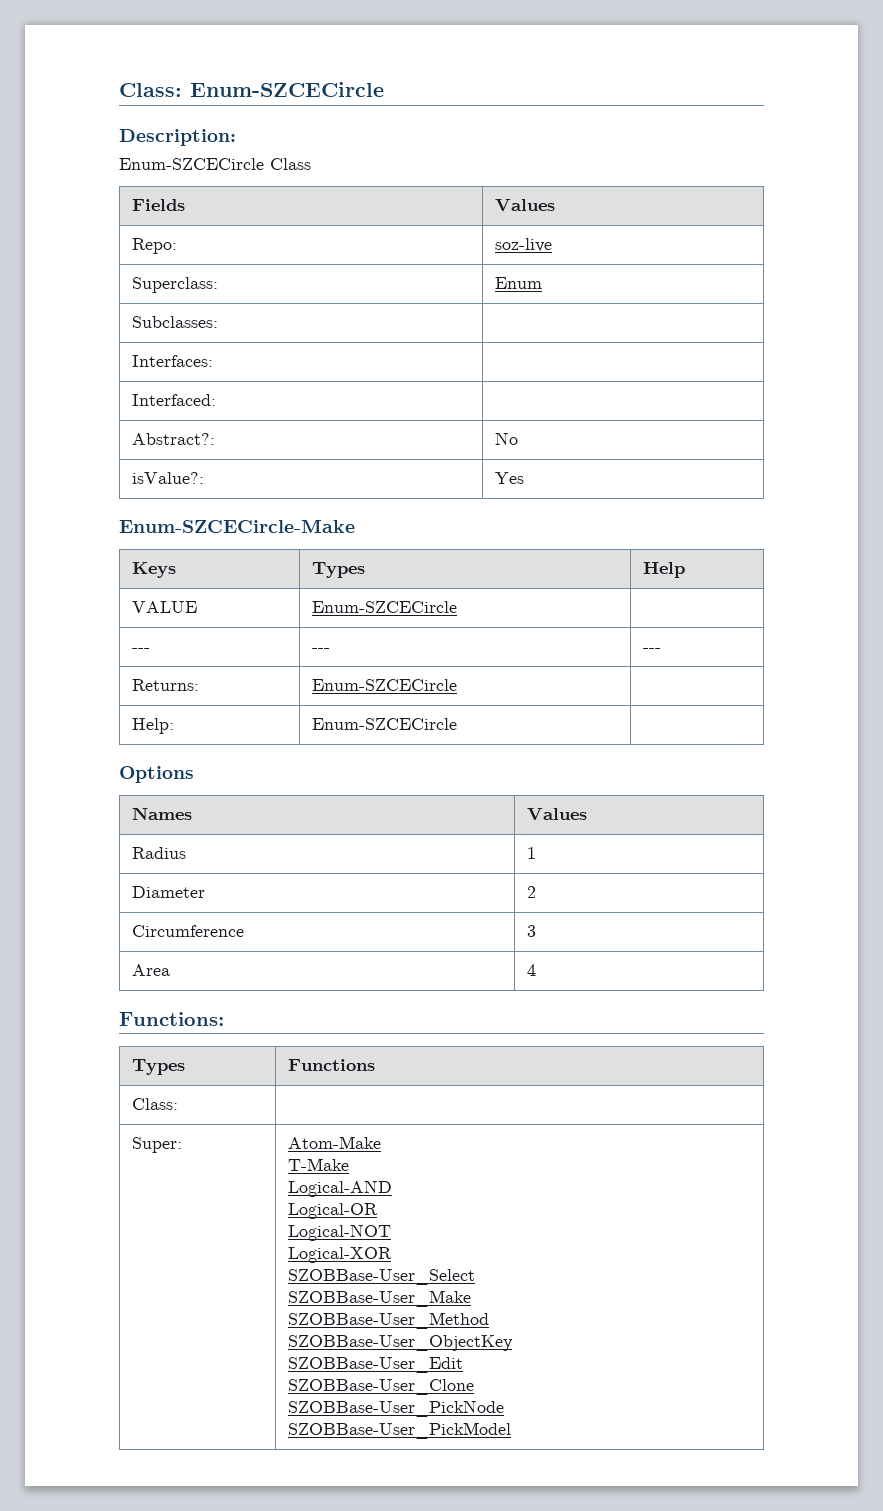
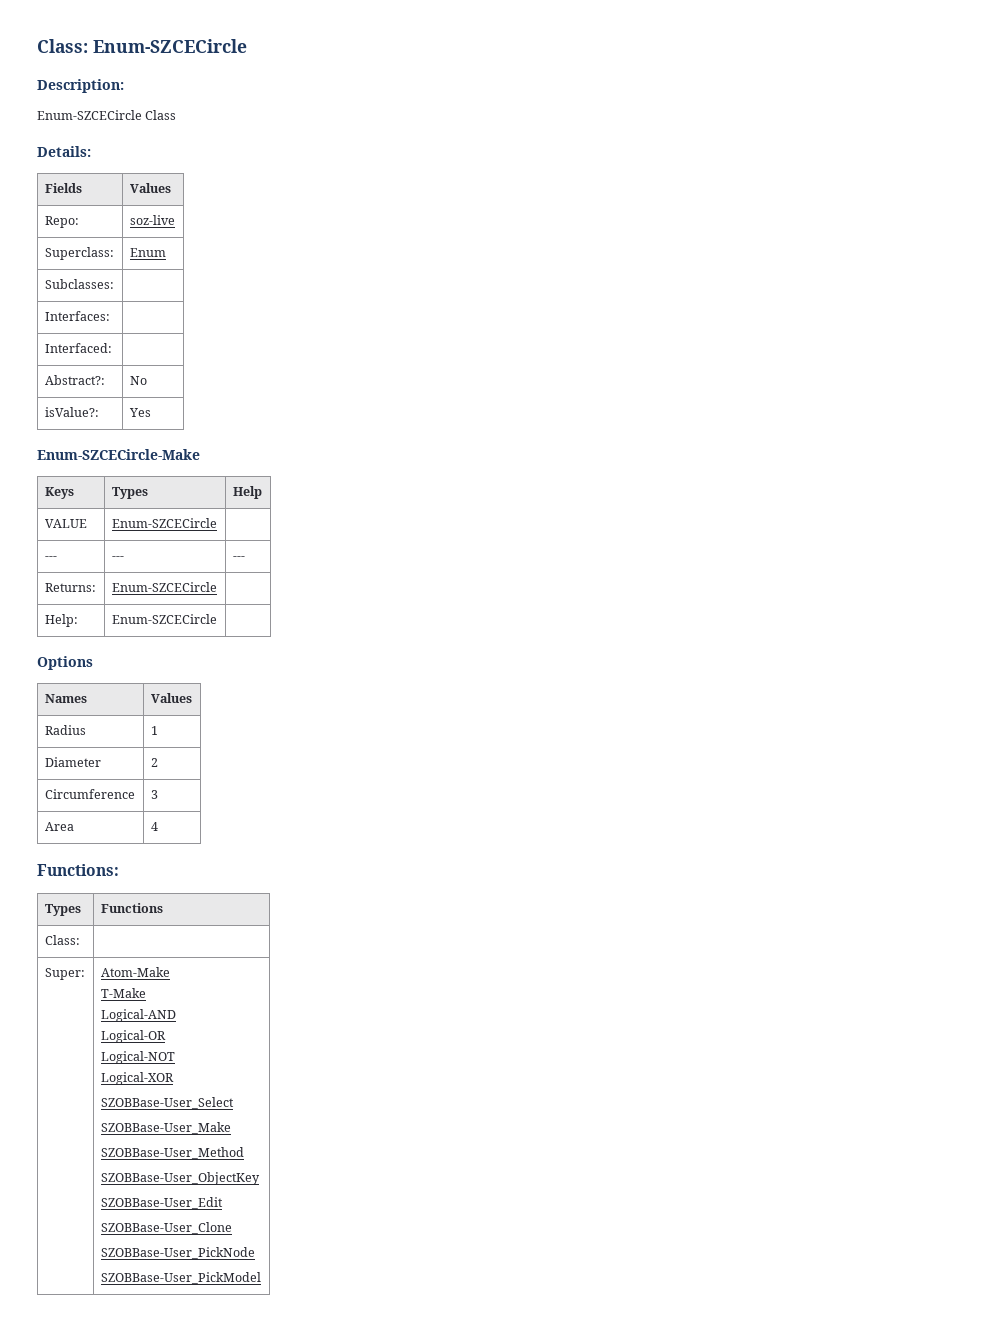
(311, 164) none -> [37,146,91,157] // Details:

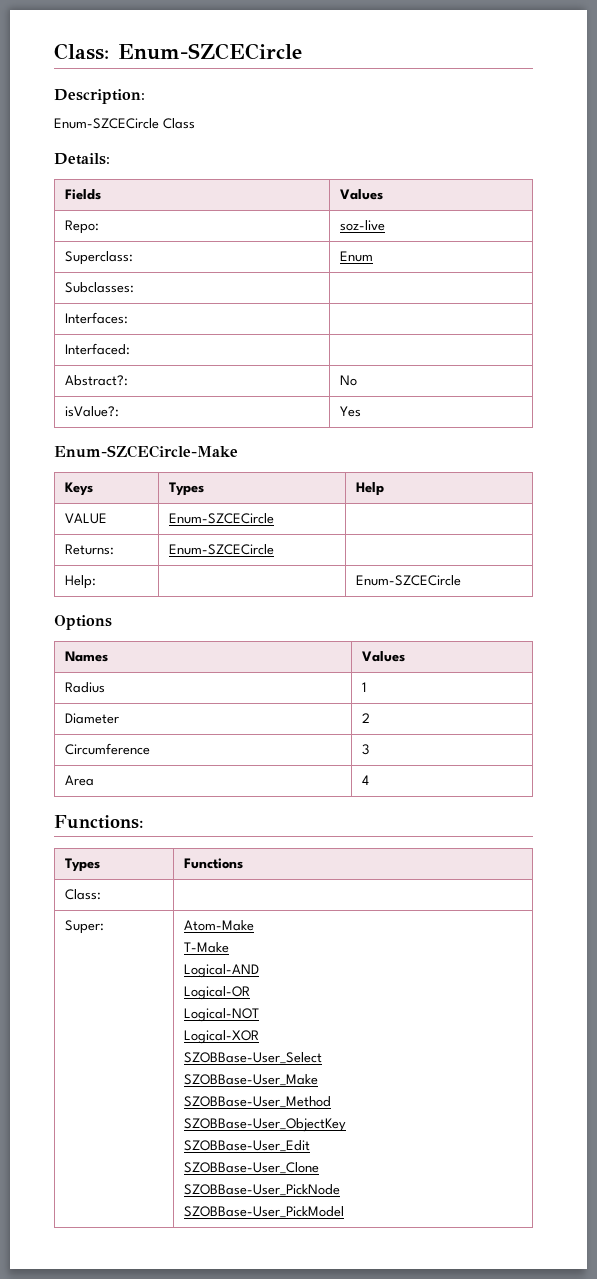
[44,556,57,560] [111,556,124,560] [232,556,245,560] // --- | --- | --- -> (274, 518) none
[111,614,217,624] Enum-SZCECircle | -> [355,575,461,586] | Enum-SZCECircle

